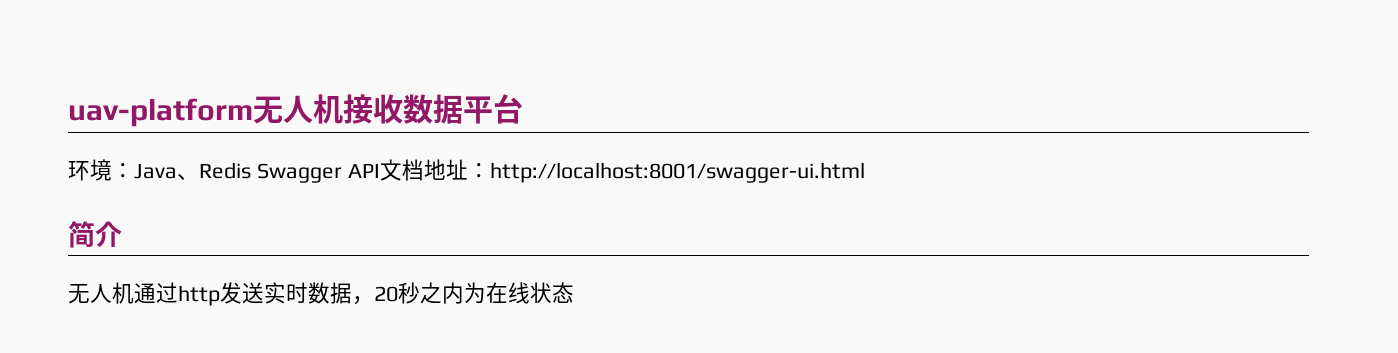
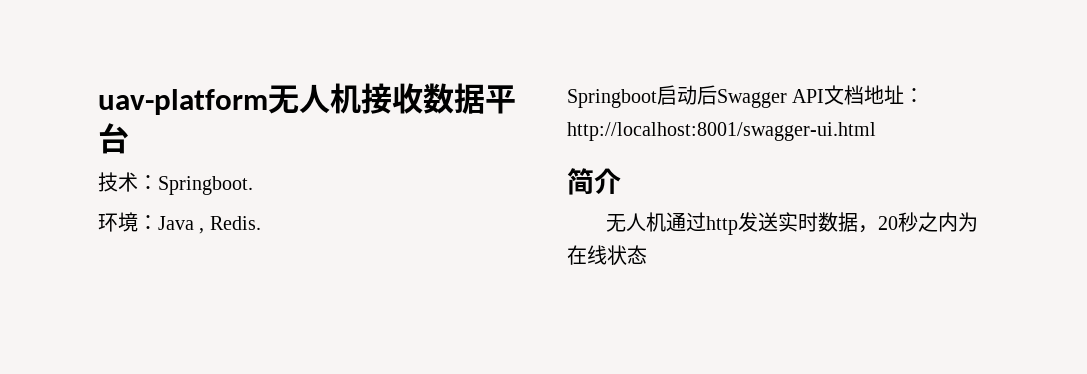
(523, 109) none -> [98,172,253,195] // 技术：Springboot.
[177,162,251,180] 、Redis -> [199,216,261,234] [567,85,717,108] , Redis. // Springboot启动后

